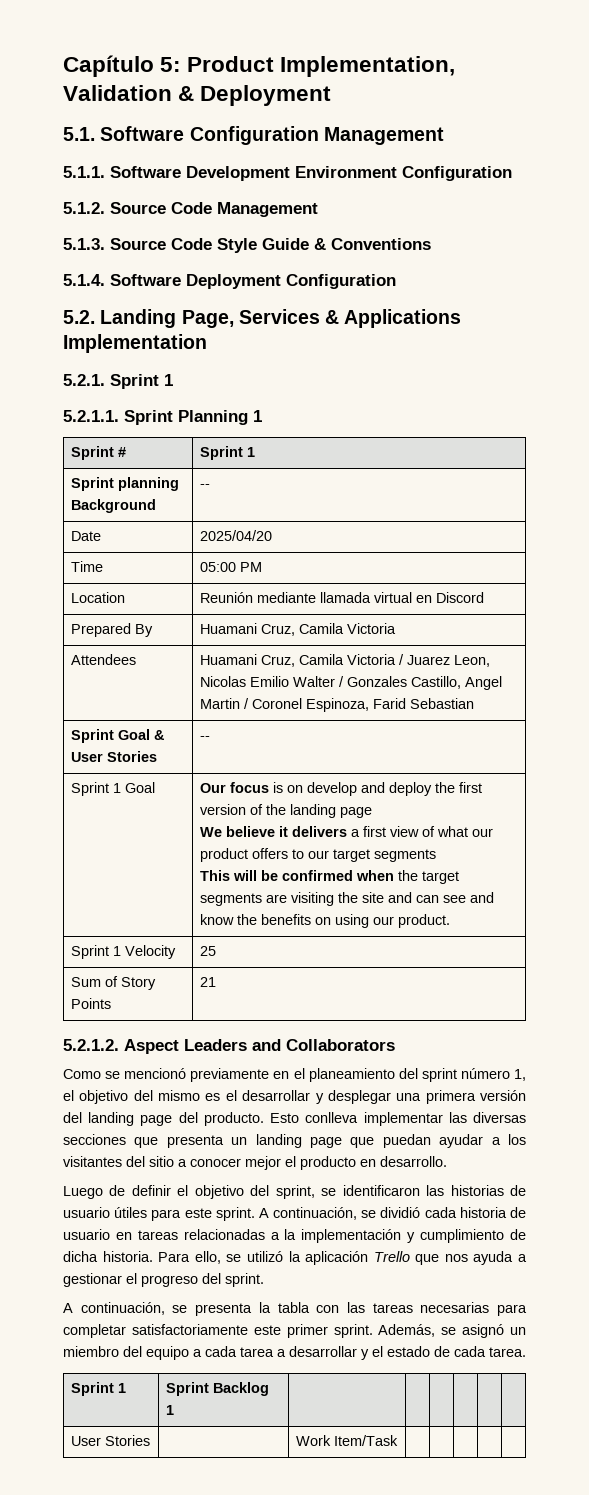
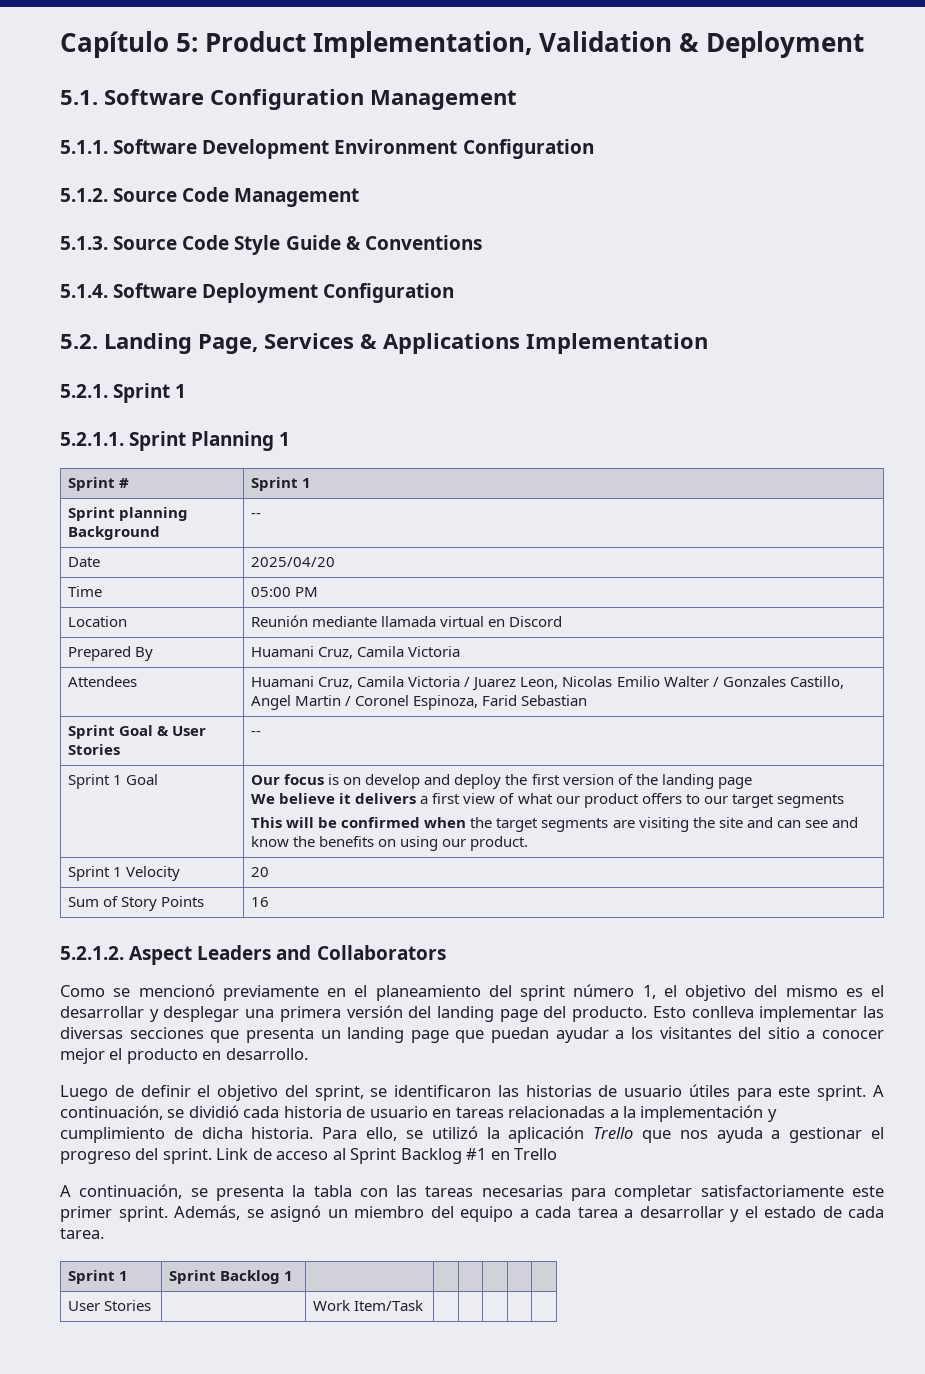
[200,946,217,956] 25 -> [251,867,270,877] 20
[200,977,217,987] 21 -> [251,897,270,907] 16
(264, 1280) none -> [216,1148,558,1164] Link de acceso al Sprint Backlog #1 en Trello

